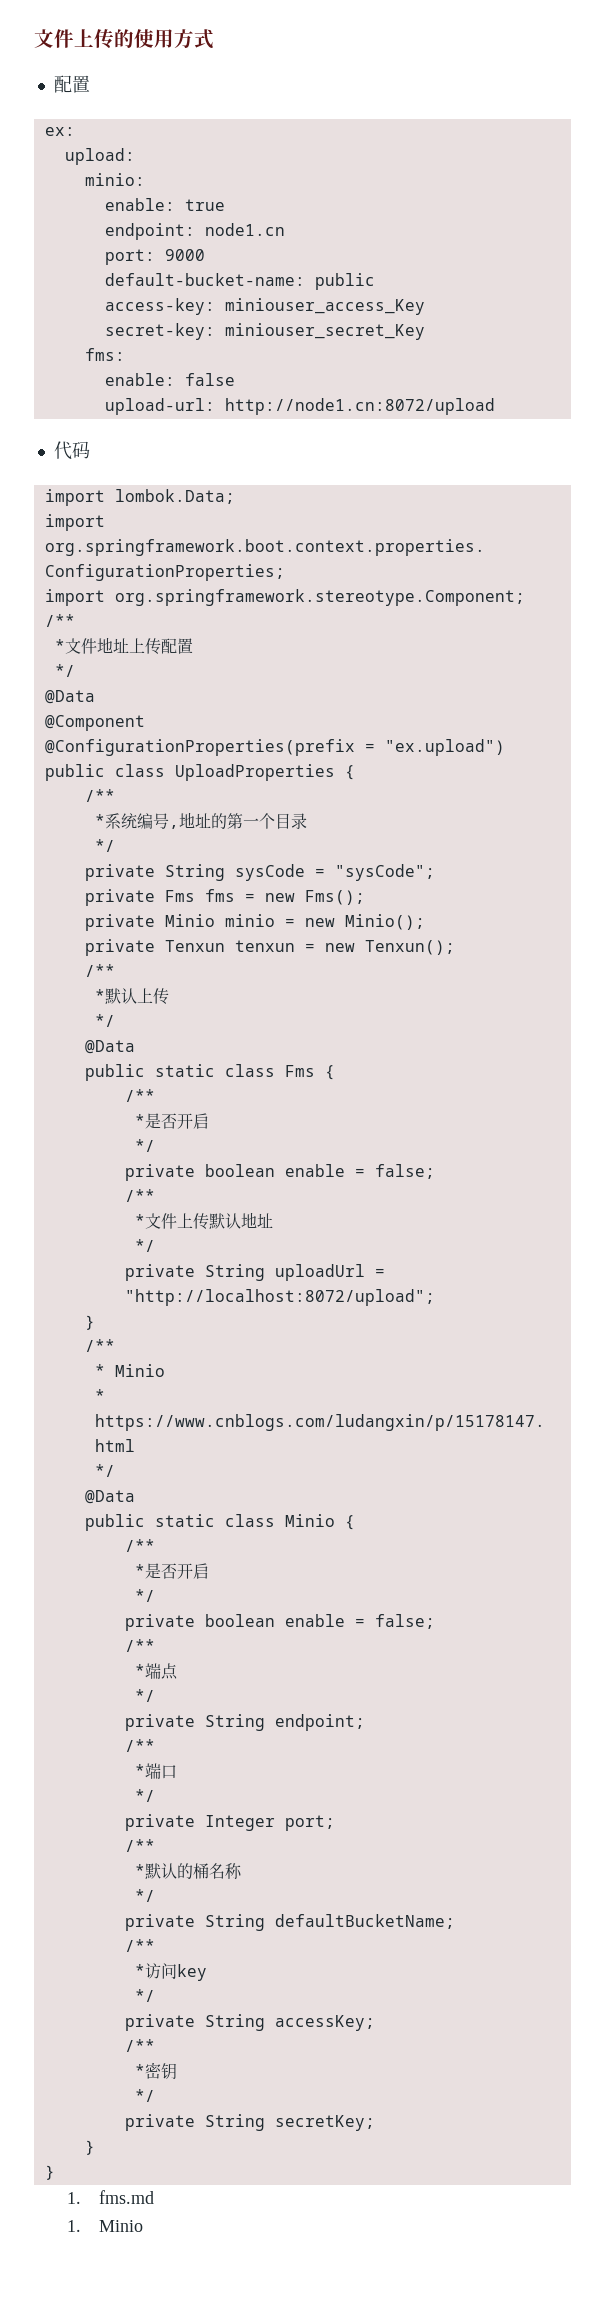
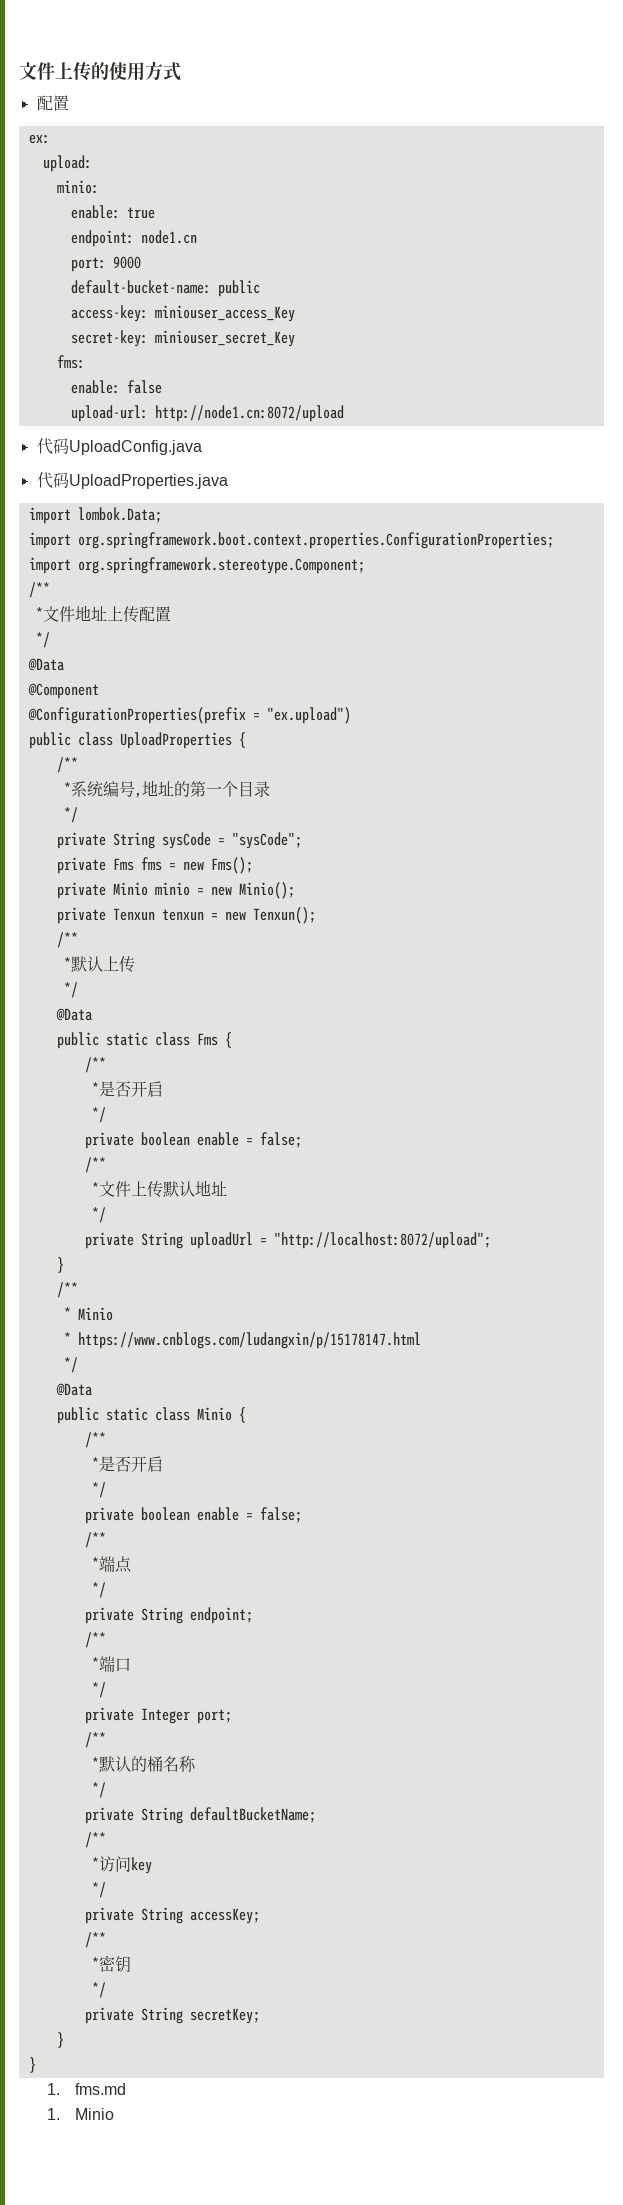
(90, 450) none -> [68,440,202,455] [36,472,228,489] UploadConfig.java // 代码UploadProperties.java

